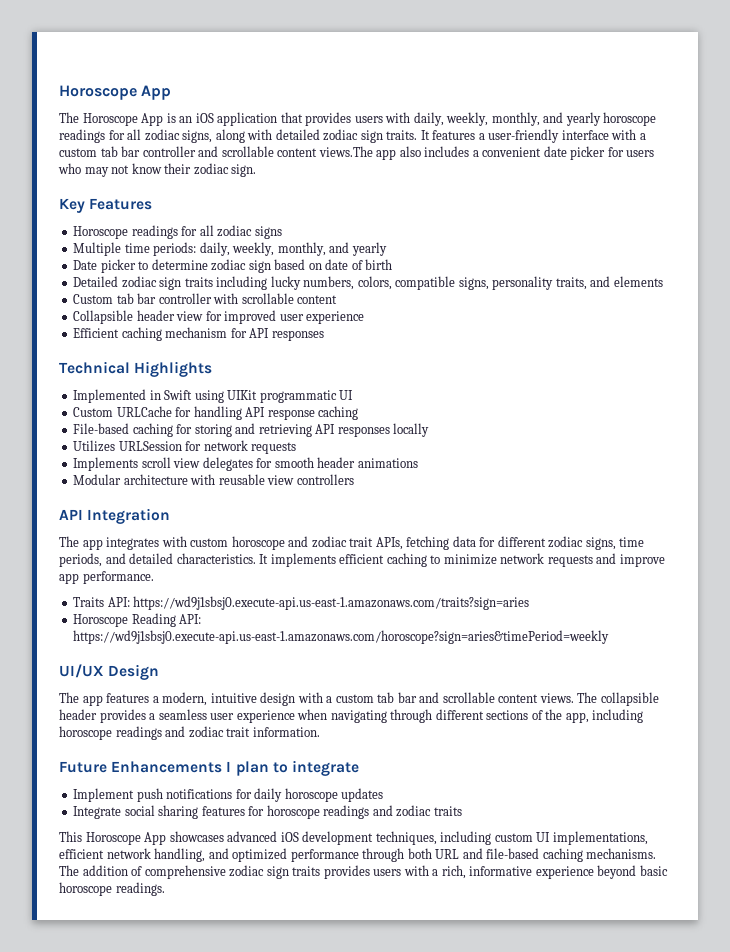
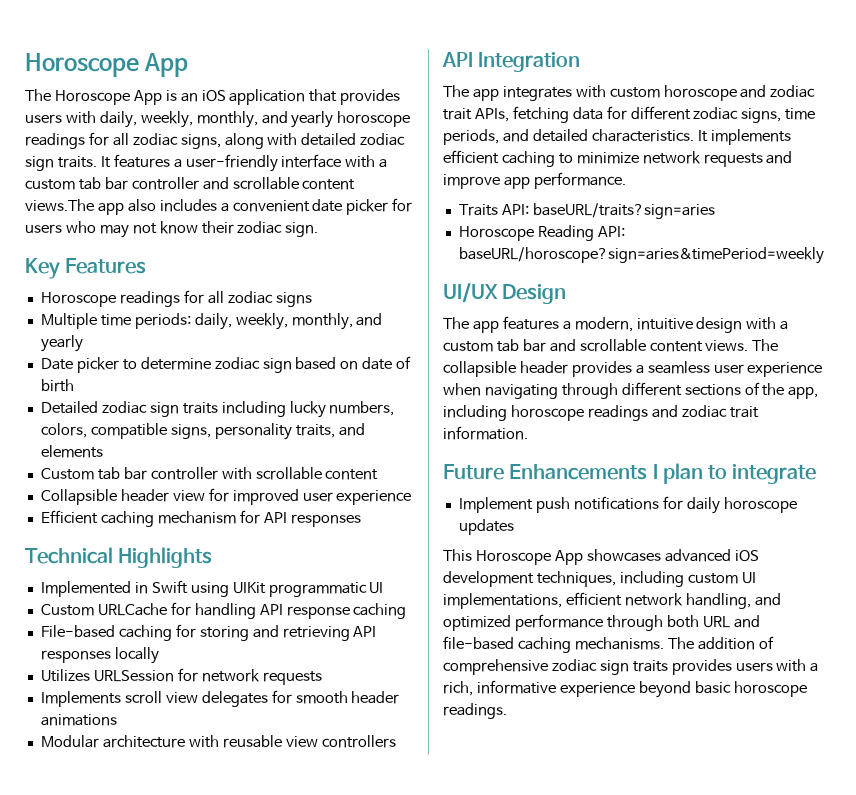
[133,596,530,610] https://wd9j1sbsj0.execute-api.us-east-1.amazonaws.com/traits?sign=aries -> [532,203,715,219] baseURL/traits?sign=aries
[73,630,610,644] https://wd9j1sbsj0.execute-api.us-east-1.amazonaws.com/horoscope?sign=aries&timePeriod=weekly -> [458,247,824,264] baseURL/horoscope?sign=aries&timePeriod=weekly
[73,805,462,819] // Integrate social sharing features for horoscope readings and zodiac traits -> (514, 527) none

